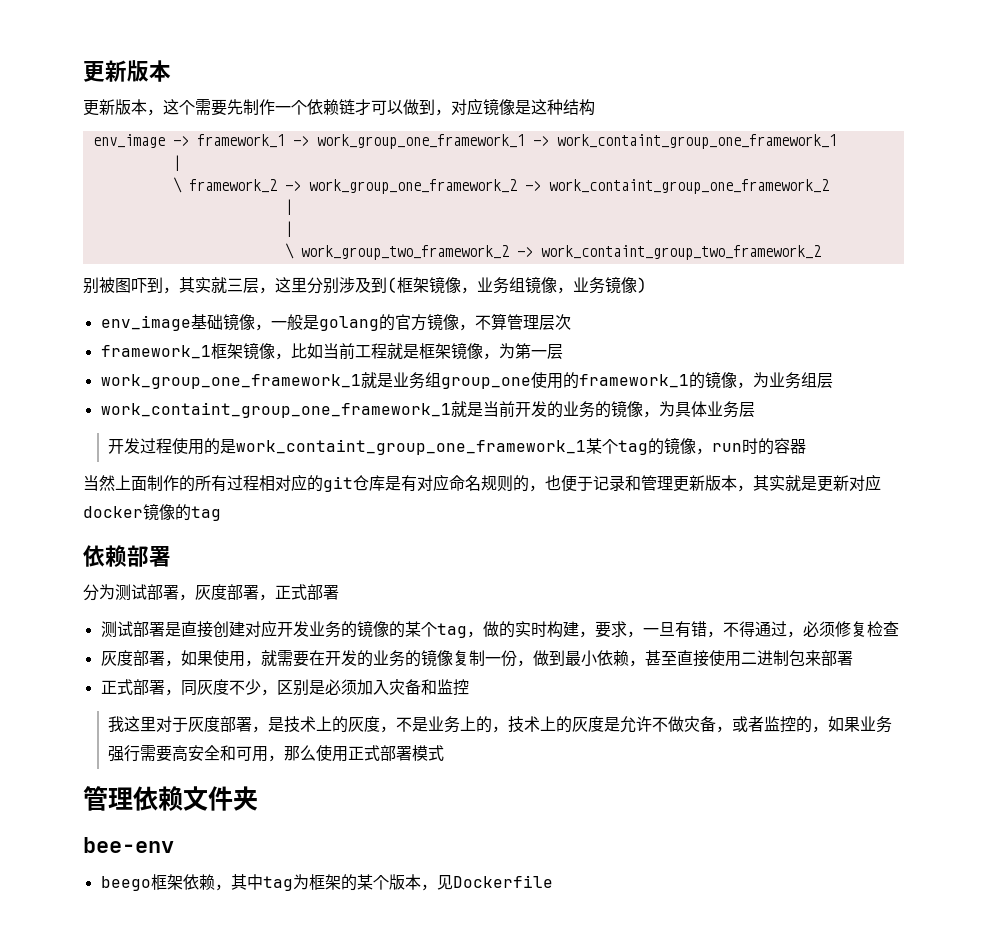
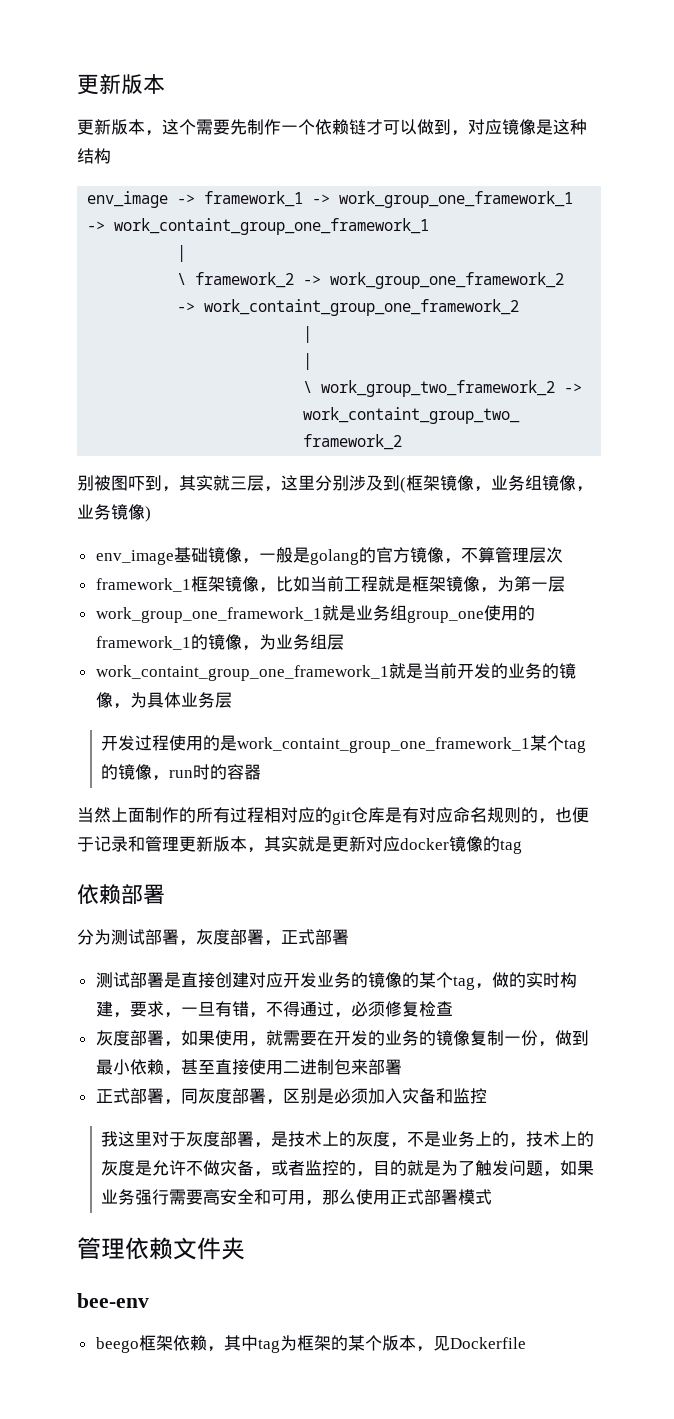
[228,679,261,695] 不少 -> [231,1088,266,1104] 部署
(829, 729) none -> [373,1160,561,1177] 目的就是为了触发问题，

